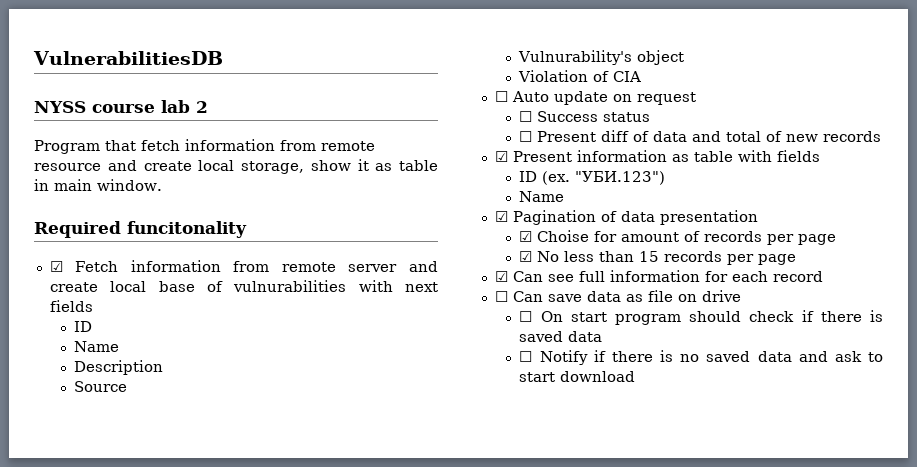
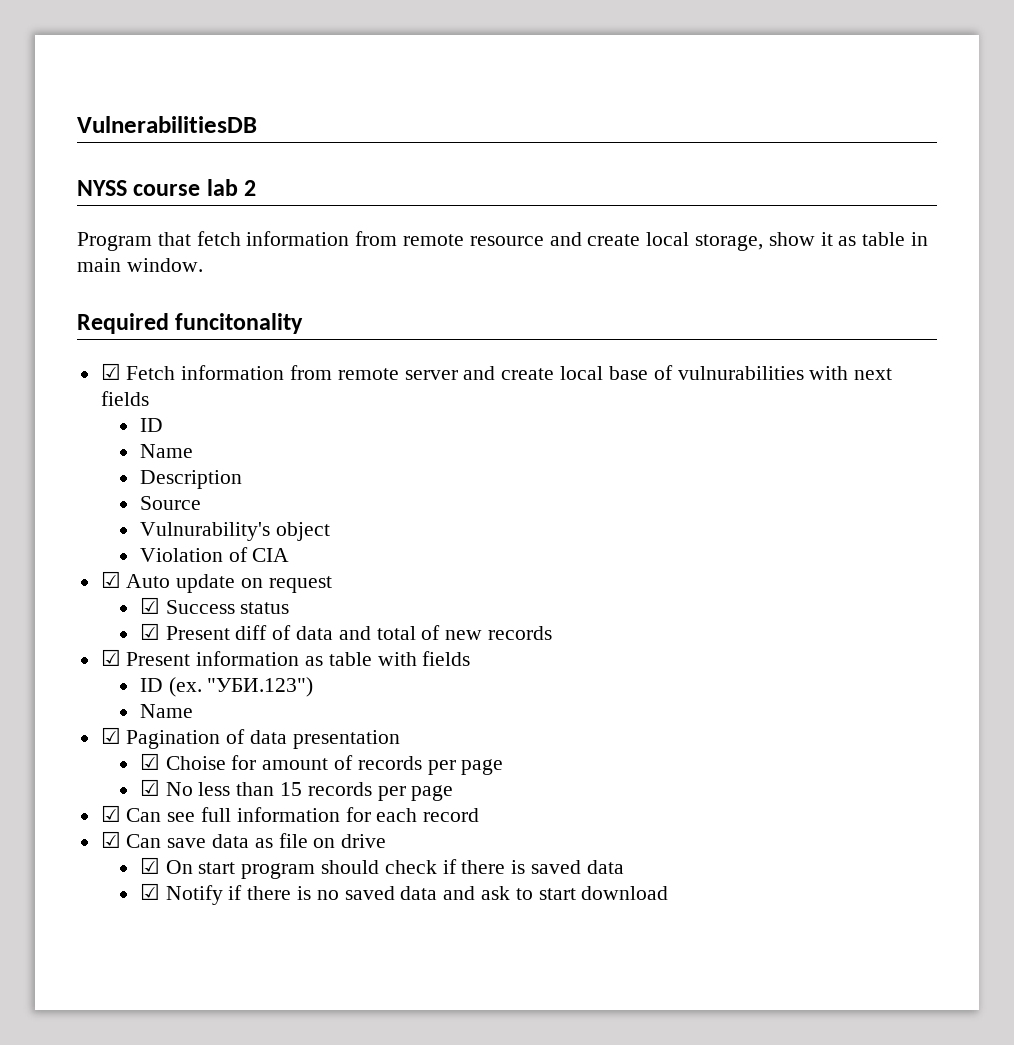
[494,91,508,102] ☐ -> [100,571,121,588] ☑
[519,111,533,122] ☐ -> [139,597,160,614] ☑
[519,131,533,142] ☐ -> [139,623,160,640] ☑
[494,291,508,302] ☐ -> [100,831,121,848] ☑
[519,311,533,322] ☐ -> [139,857,160,874] ☑
[519,351,533,362] ☐ -> [139,883,160,900] ☑

